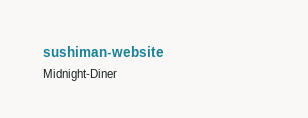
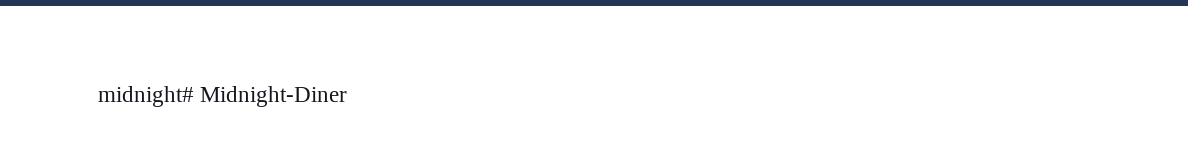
[43,46,164,57] sushiman-website // -> [98,86,194,107] midnight#

